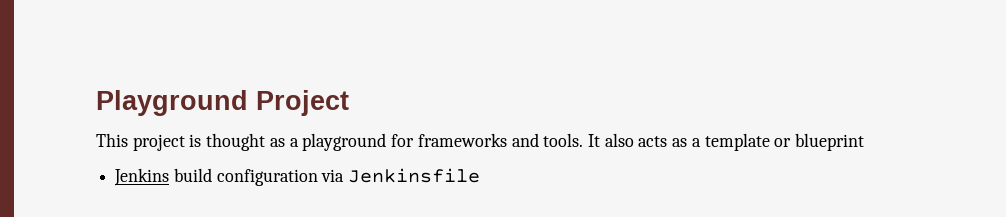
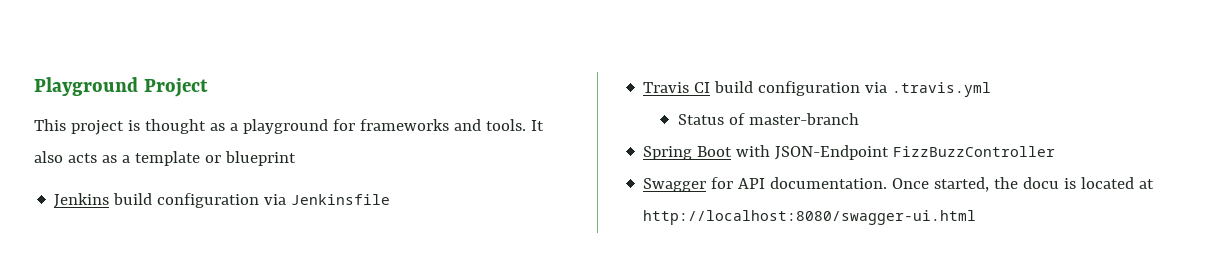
(481, 175) none -> [643,81,992,97] [678,113,860,125] [643,145,1056,160] [643,177,1155,192] [643,210,977,225] // Travis CI build configuration via .travis.yml // Status of master-branch // Spring Boot with JSON-Endpoint FizzBuzzController // Swagger for API documentation. Once started, the docu is located at http://localhost:8080/swagger-ui.html

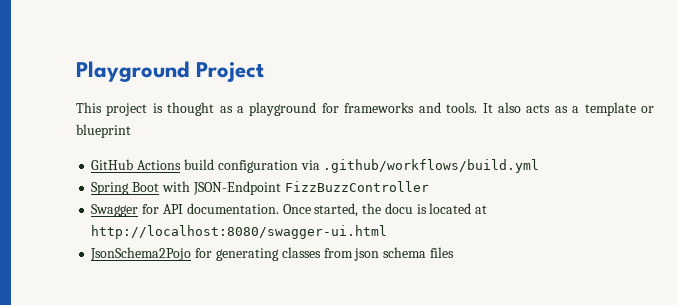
[54,193,391,208] [643,81,992,97] [678,113,860,125] Jenkins build configuration via Jenkinsfile // Travis CI build configuration via .travis.yml // Status of master-branch -> [91,159,540,173] GitHub Actions build configuration via .github/workflows/build.yml
(977, 217) none -> [90,247,454,261] // JsonSchema2Pojo for generating classes from json schema files

